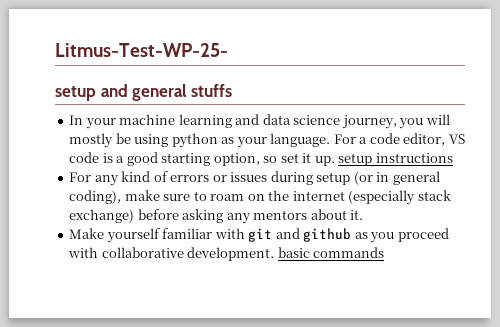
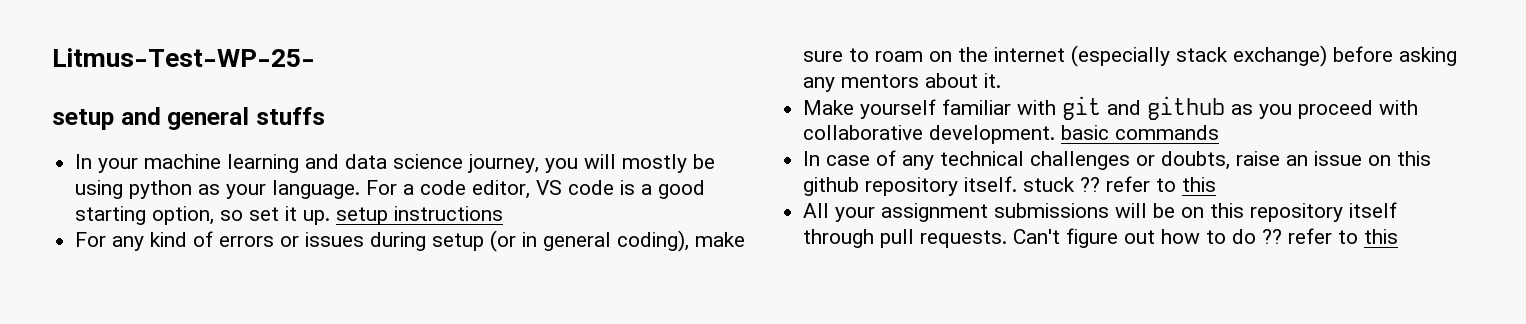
(385, 252) none -> [803,150,1432,170] [803,176,1217,196] [803,202,1398,222] [803,228,1399,248] // In case of any technical challenges or doubts, raise an issue on this github repository itself. stuck ?? refer to this // All your assignment submissions will be on this repository itself through pull requests. Can't figure out how to do ?? refer to this

